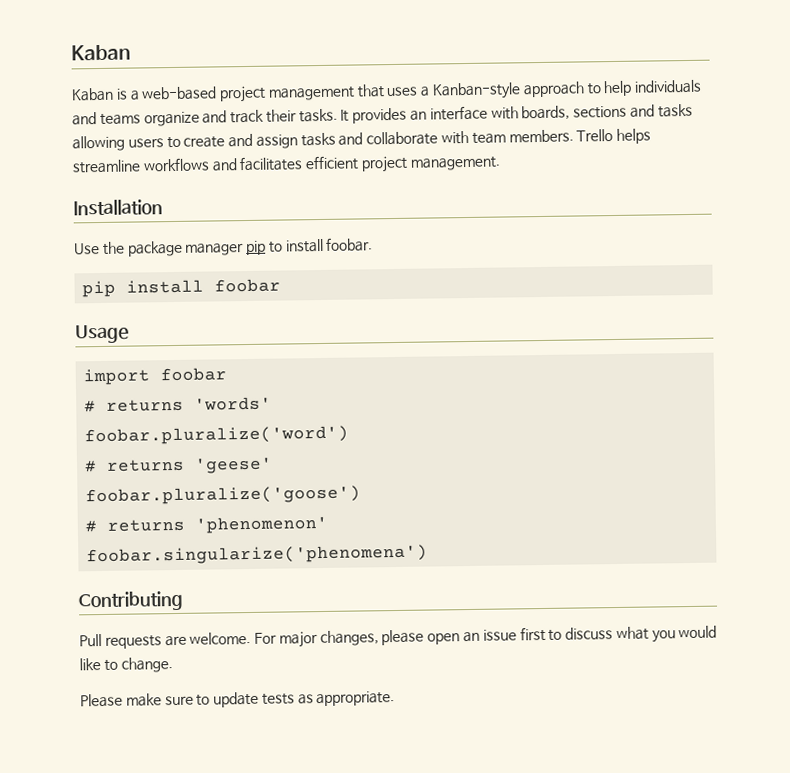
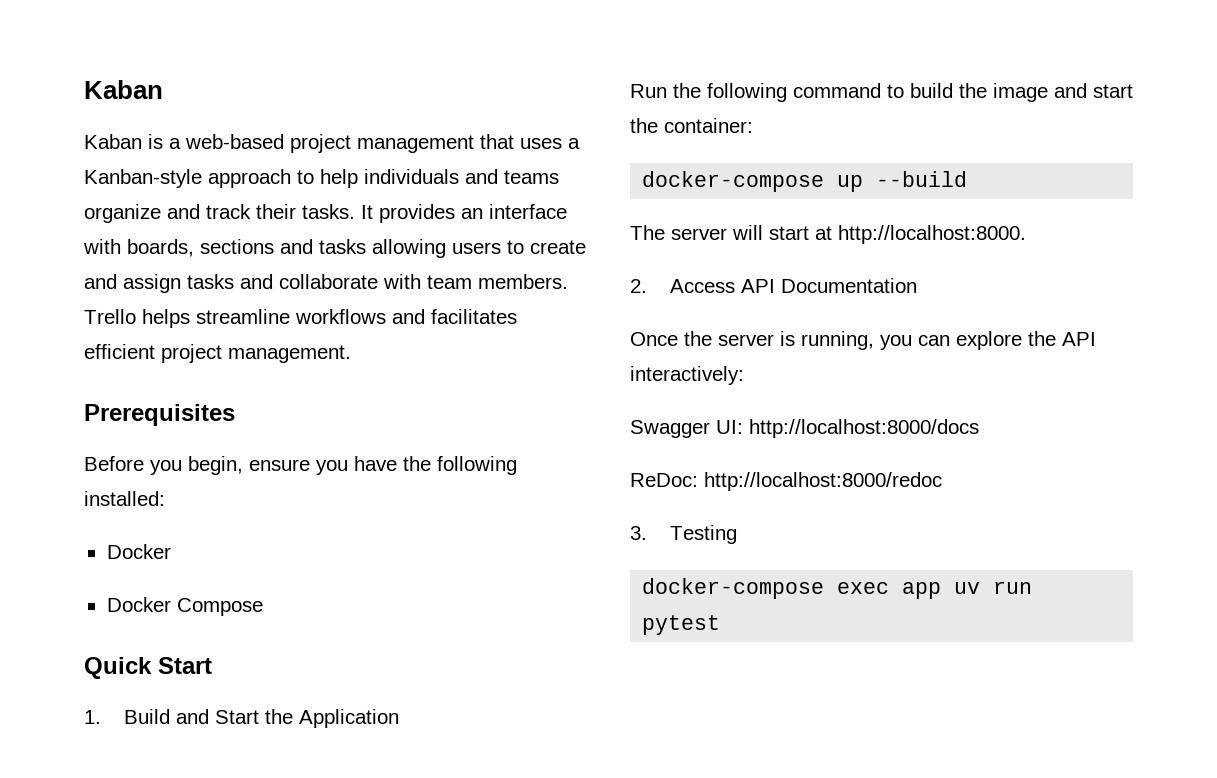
[73,199,163,216] [74,237,374,257] [82,278,282,298] [75,324,129,344] [83,367,228,386] [84,396,273,413] [84,425,350,446] [84,457,274,474] [85,485,362,506] [85,515,329,534] [86,544,429,566] [78,590,184,612] [79,625,718,649] [79,657,173,673] [80,691,396,708] Installation // Use the package manager pip to install foobar. // pip install foobar // Usage // import foobar // # returns 'words' // foobar.pluralize('word') // # returns 'geese' // foobar.pluralize('goose') // # returns 'phenomenon' // foobar.singularize('phenomena') // Contributing // Pull requests are welcome. For major changes, please open an issue first to discuss what you would like to change. // Please make sure to update tests as appropriate. -> [84,404,235,426] [84,456,517,475] [84,491,165,506] [106,544,171,559] [106,597,263,616] [84,657,212,679] [84,709,399,728] [630,83,1133,102] [630,118,753,133] [642,171,968,192] [630,225,1026,244] [630,278,917,293] [630,331,1096,350] [630,366,744,385] [630,419,979,438] [630,472,942,491] [630,525,737,544] [642,578,1033,599] [642,615,721,635] Prerequisites // Before you begin, ensure you have the following installed: // Docker // Docker Compose // Quick Start // 1. Build and Start the Application // Run the following command to build the image and start the container: // docker-compose up --build // The server will start at http://localhost:8000. // 2. Access API Documentation // Once the server is running, you can explore the API interactively: // Swagger UI: http://localhost:8000/docs // ReDoc: http://localhost:8000/redoc // 3. Testing // docker-compose exec app uv run pytest

